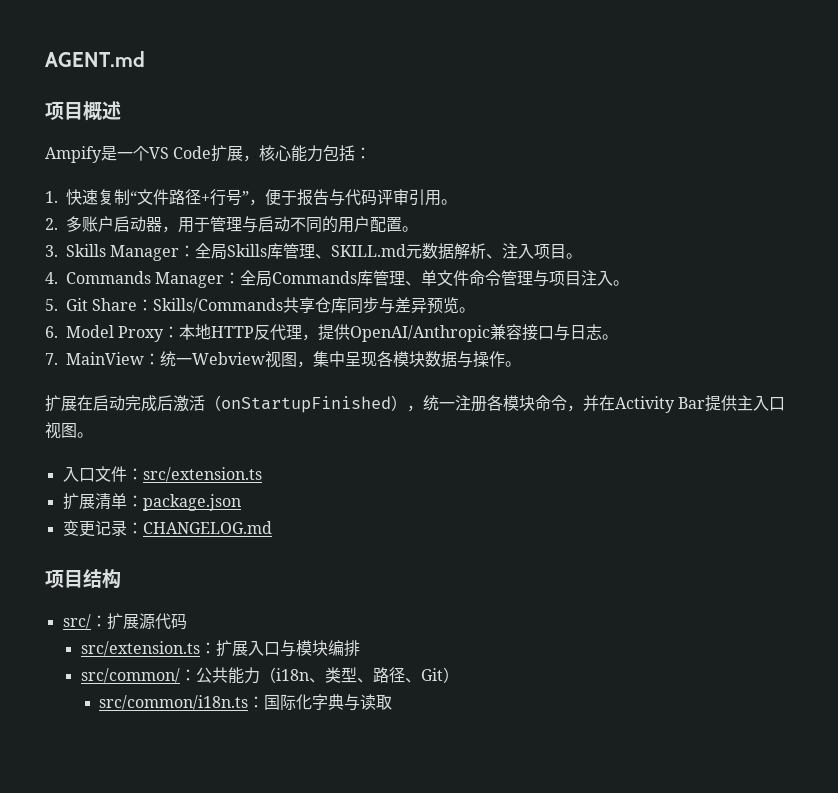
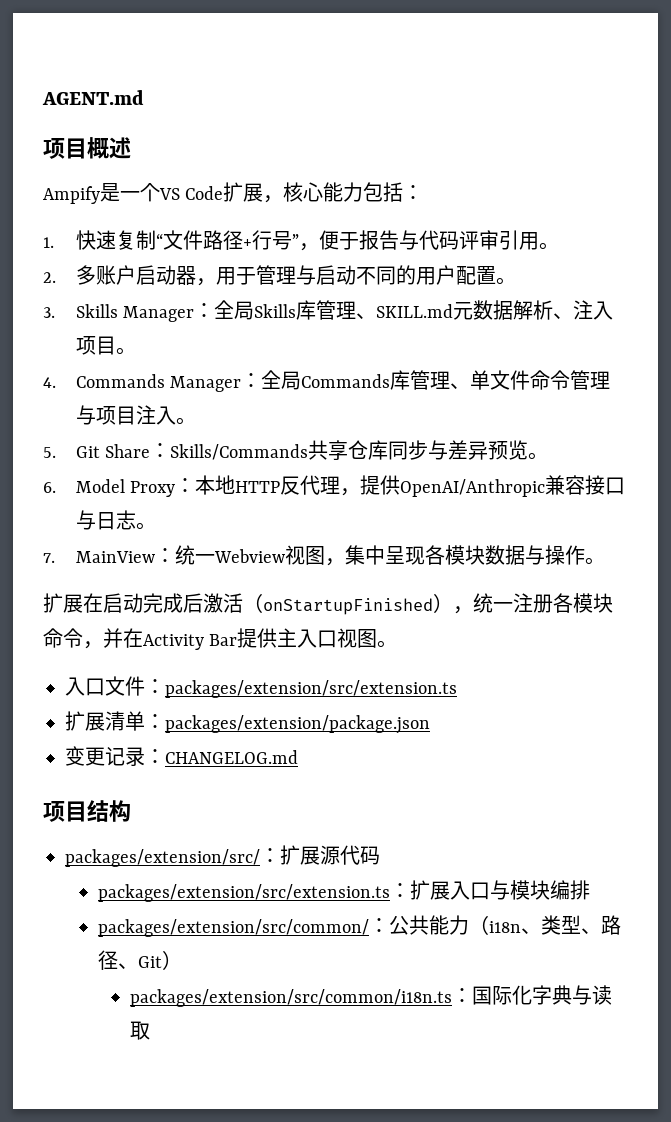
[142,467,262,482] src/extension.ts -> [165,680,457,698] packages/extension/src/extension.ts
[142,494,241,511] package.json -> [165,715,430,734] packages/extension/package.json
[62,614,91,629] src/ -> [65,849,260,867] packages/extension/src/
[80,641,200,656] src/extension.ts -> [97,884,390,902] packages/extension/src/extension.ts
[80,668,180,683] src/common/ -> [97,919,369,937] packages/extension/src/common/
[99,695,249,710] src/common/i18n.ts -> [130,989,453,1007] packages/extension/src/common/i18n.ts

